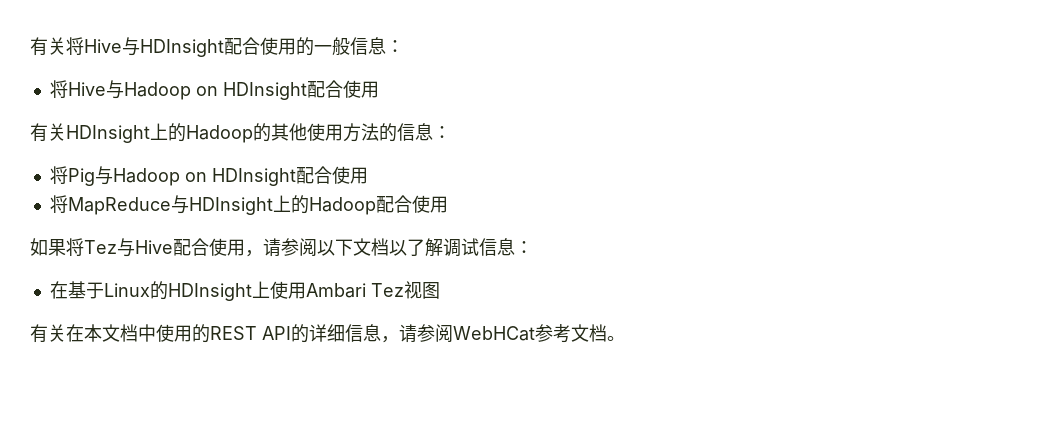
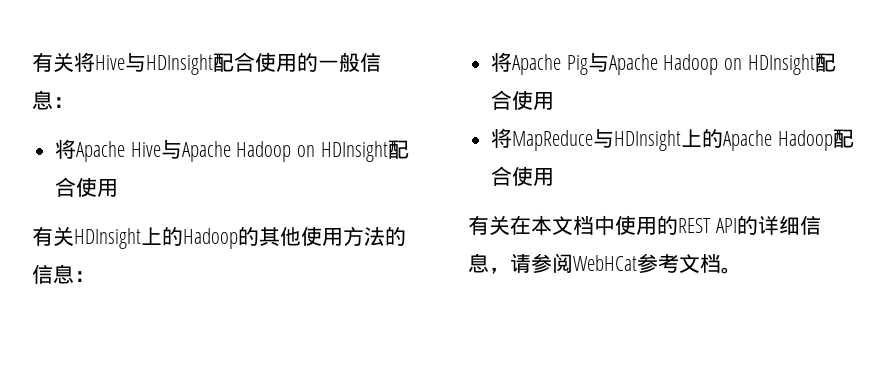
[67,80,124,99] Hive与 -> [76,140,231,162] Apache Hive与Apache
[67,166,113,186] Pig与 -> [512,53,658,75] Apache Pig与Apache
(309, 204) none -> [723,130,773,151] Apache
[30,238,533,257] [49,281,440,301] // 如果将Tez与Hive配合使用，请参阅以下文档以了解调试信息： // 在基于Linux的HDInsight上使用Ambari Tez视图 -> (555, 177) none

